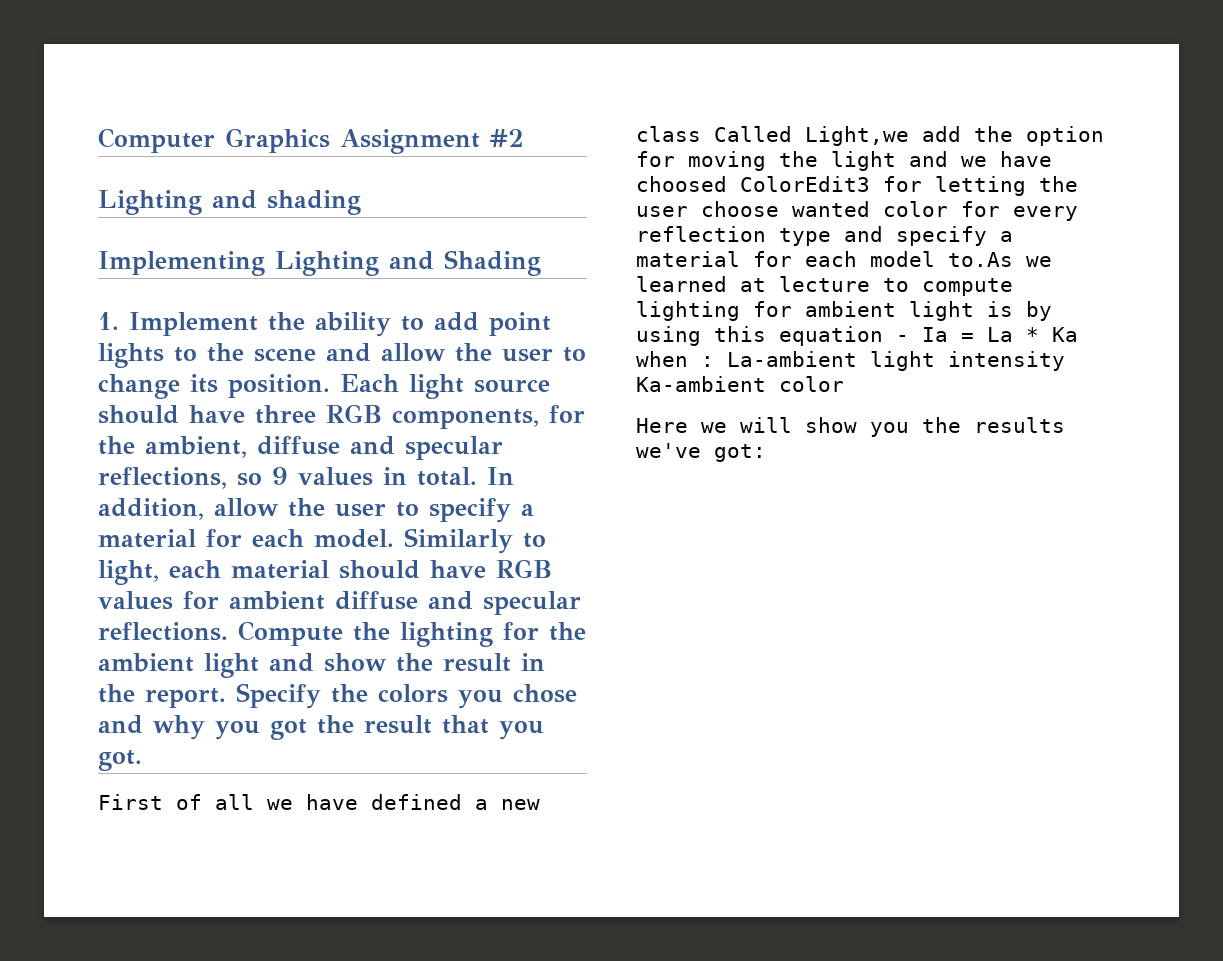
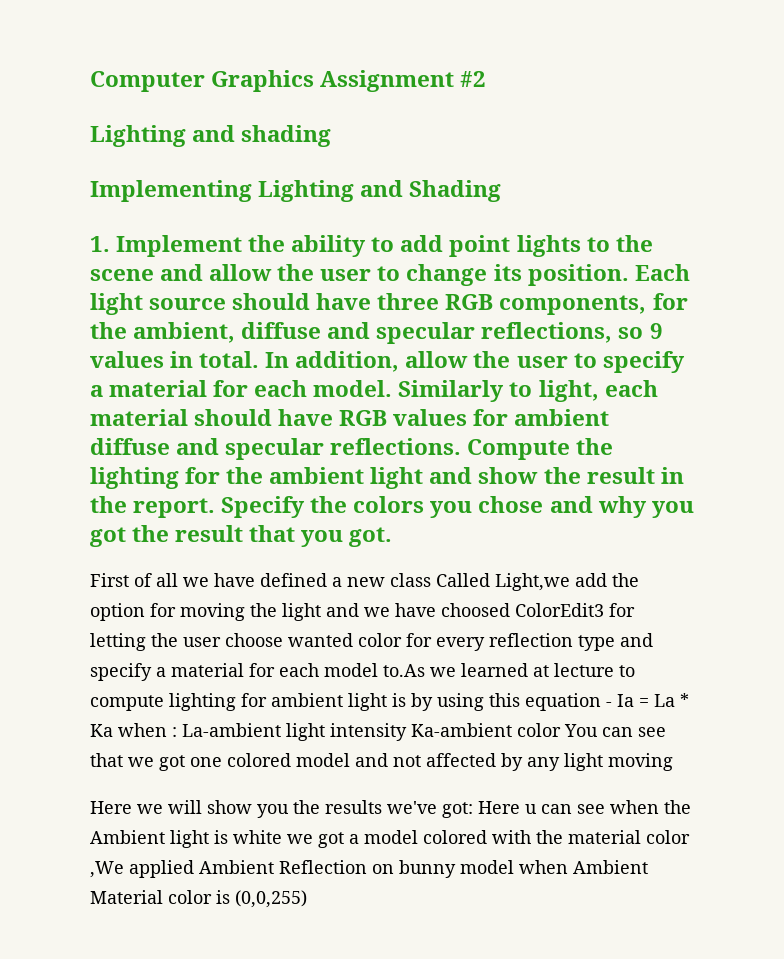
(844, 384) none -> [564,724,666,737] [90,753,673,771] You can see that we got one colored model and not affected by any light moving
(766, 453) none -> [478,800,691,814] [90,830,690,848] [90,860,648,878] [90,890,307,908] Here u can see when the Ambient light is white we got a model colored with the material color ,We applied Ambient Reflection on bunny model when Ambient Material color is (0,0,255)

